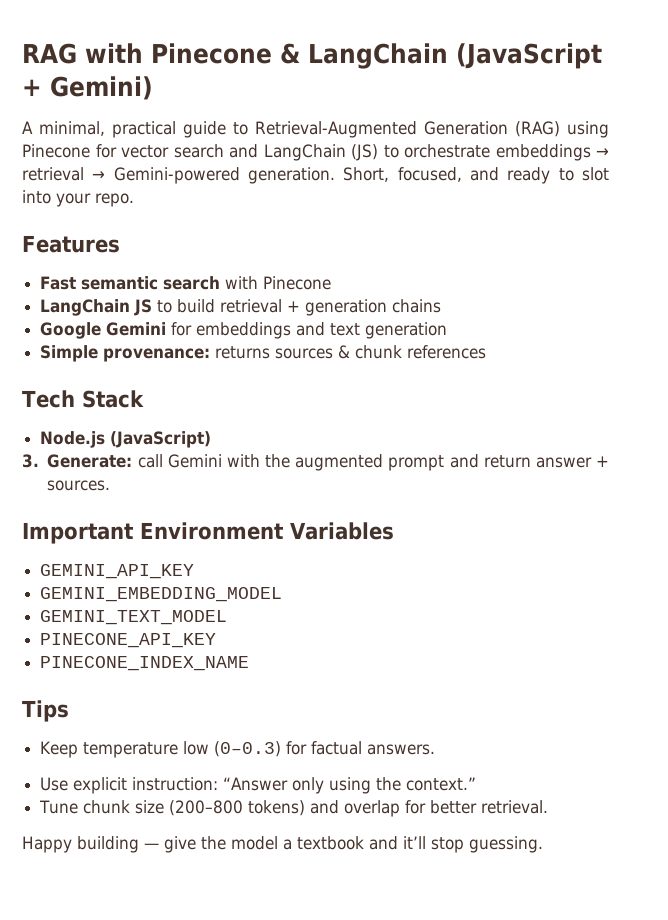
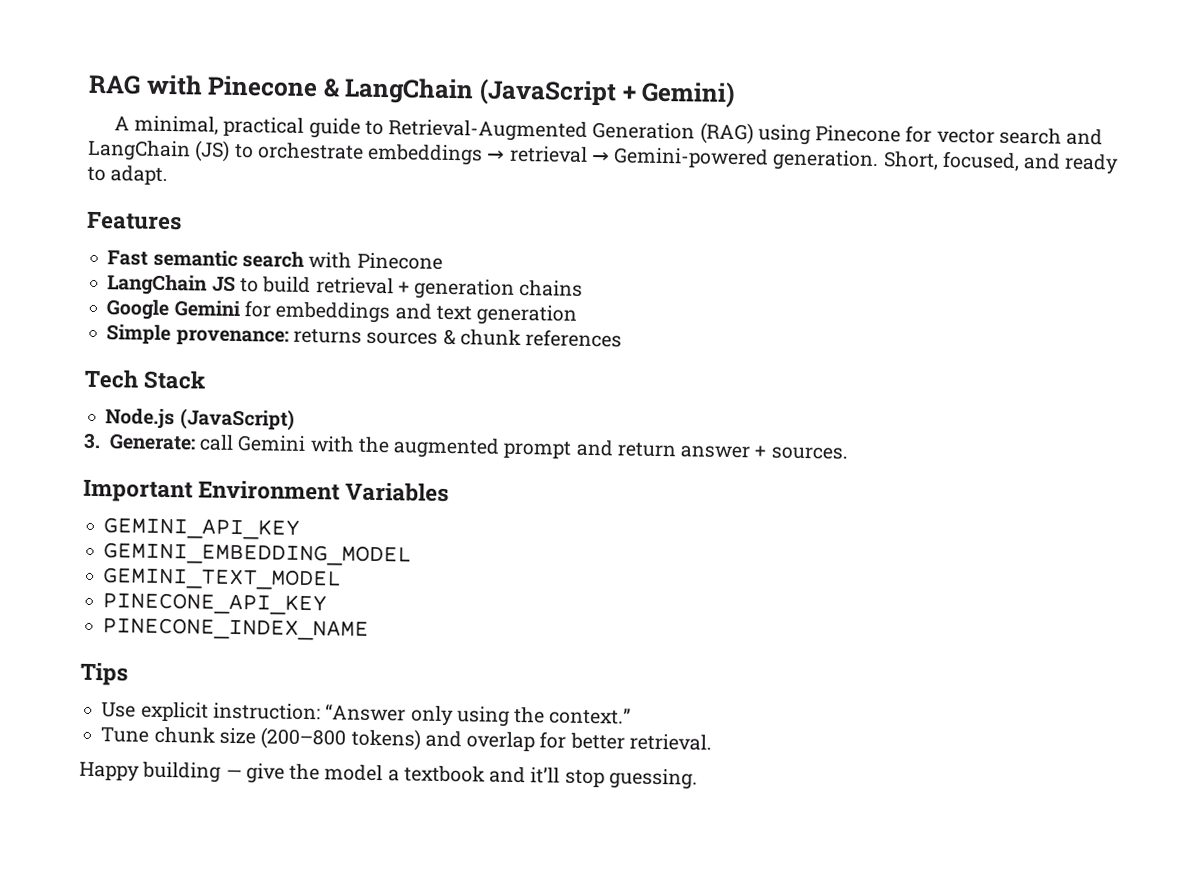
[582,167,609,181] [22,190,134,207] slot into your repo. -> [110,165,169,186] adapt.
[40,741,436,758] // Keep temperature low (0–0.3) for factual answers. -> (128, 673) none

